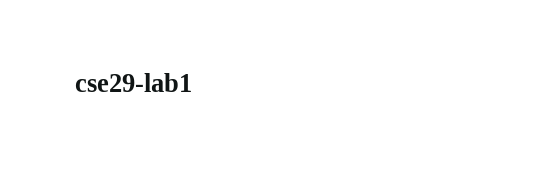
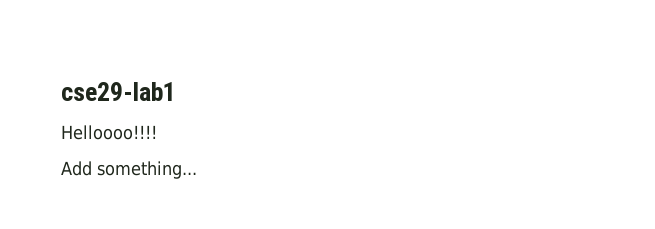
(192, 82) none -> [61,125,157,140] [61,161,197,179] // Helloooo!!!! // Add something...

